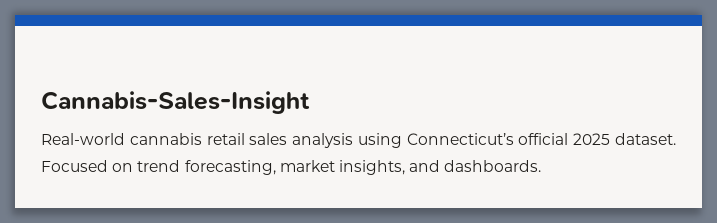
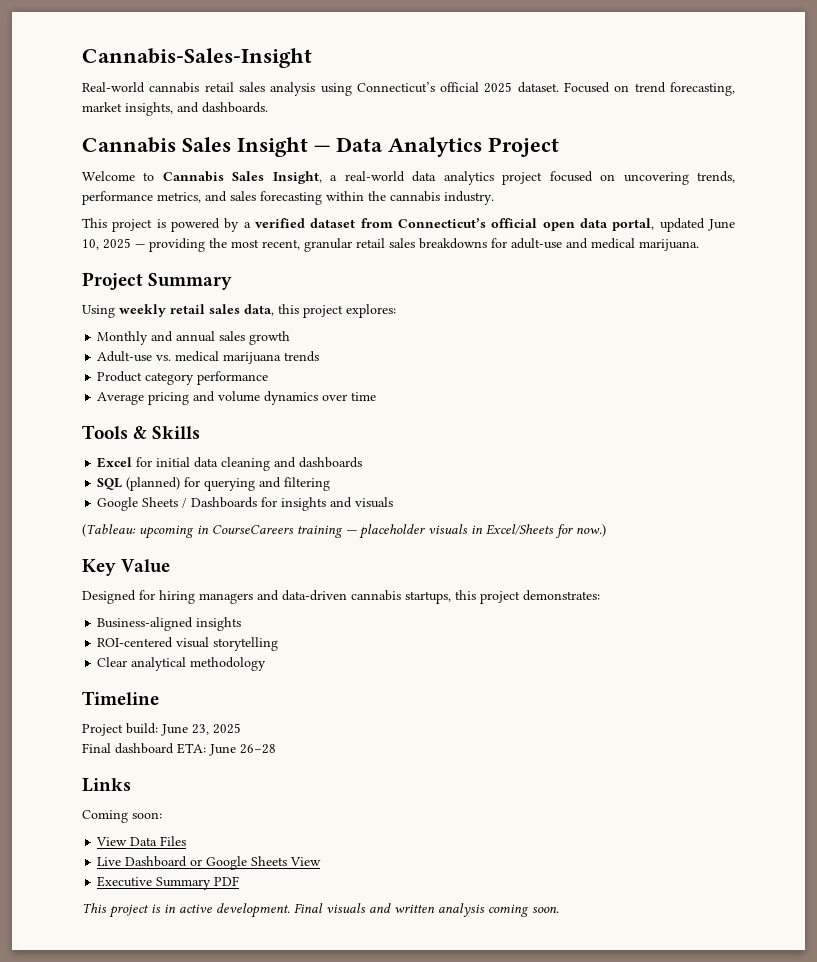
(542, 166) none -> [82,137,559,157] [82,171,735,185] [82,191,494,205] [82,218,736,232] [82,238,699,252] [82,272,233,290] [82,304,396,318] [97,331,291,345] [97,351,320,364] [97,371,269,385] [97,391,377,405] [82,425,201,439] [97,457,363,471] [97,477,331,491] [97,497,394,511] [82,524,606,539] [82,559,171,576] [82,590,600,604] [97,617,242,631] [97,637,279,651] [97,657,267,671] [82,691,159,705] [82,723,241,736] [82,743,276,756] [82,778,131,792] [82,810,162,823] [96,836,187,846] [97,856,322,870] [97,876,240,890] [82,903,559,918] // Cannabis Sales Insight — Data Analytics Project // Welcome to Cannabis Sales Insight, a real-world data analytics project focused on uncovering trends, performance metrics, and sales forecasting within the cannabis industry. // This project is powered by a verified dataset from Connecticut’s official open data portal, updated June 10, 2025 — providing the most recent, granular retail sales breakdowns for adult-use and medical marijuana. // Project Summary // Using weekly retail sales data, this project explores: // Monthly and annual sales growth // Adult-use vs. medical marijuana trends // Product category performance // Average pricing and volume dynamics over time // Tools & Skills // Excel for initial data cleaning and dashboards // SQL (planned) for querying and filtering // Google Sheets / Dashboards for insights and visuals // (Tableau: upcoming in CourseCareers training — placeholder visuals in Excel/Sheets for now.) // Key Value // Designed for hiring managers and data-driven cannabis startups, this project demonstrates: // Business-aligned insights // ROI-centered visual storytelling // Clear analytical methodology // Timeline // Project build: June 23, 2025 // Final dashboard ETA: June 26–28 // Links // Coming soon: // View Data Files // Live Dashboard or Google Sheets View // Executive Summary PDF // This project is in active development. Final visuals and written analysis coming soon.

